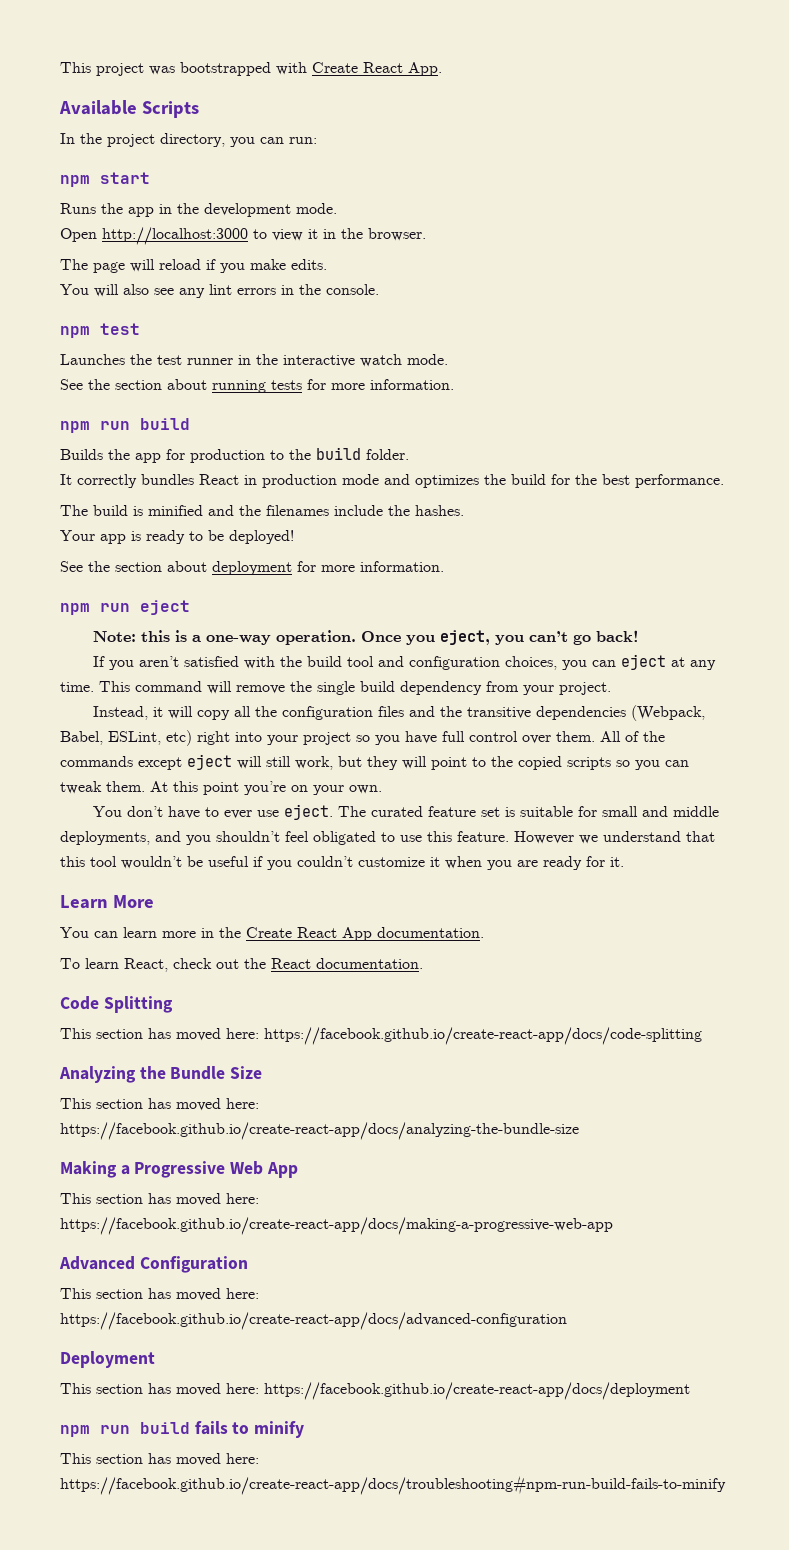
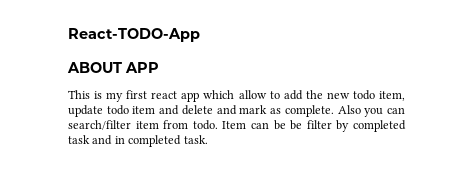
[60,62,442,76] [59,100,199,118] [60,133,317,147] [60,172,150,187] [60,203,337,217] [60,227,426,245] [60,259,327,273] [60,284,379,298] [60,323,140,338] [60,354,448,367] [60,379,454,393] [60,418,190,433] [60,447,409,463] [60,474,724,488] [60,505,464,516] [60,530,294,544] [60,561,444,575] [60,600,190,615] [92,630,639,645] [92,654,716,670] [60,681,611,695] [92,705,705,721] [60,730,665,746] [60,754,689,770] [60,781,382,795] [92,804,719,820] [60,831,715,845] [60,856,624,870] [60,895,154,909] [60,927,484,941] [60,958,423,972] [60,996,173,1013] [60,1027,702,1045] [59,1066,263,1083] [60,1098,259,1111] [60,1122,579,1140] [60,1161,298,1178] [60,1193,259,1206] [60,1217,613,1235] [59,1256,248,1273] [60,1288,259,1301] [60,1312,567,1330] [60,1351,155,1368] [60,1382,690,1400] [60,1421,305,1438] [60,1453,259,1466] [60,1475,726,1495] This project was bootstrapped with Create React App. // Available Scripts // In the project directory, you can run: // npm start // Runs the app in the development mode. // Open http://localhost:3000 to view it in the browser. // The page will reload if you make edits. // You will also see any lint errors in the console. // npm test // Launches the test runner in the interactive watch mode. // See the section about running tests for more information. // npm run build // Builds the app for production to the build folder. // It correctly bundles React in production mode and optimizes the build for the best performance. // The build is minified and the filenames include the hashes. // Your app is ready to be deployed! // See the section about deployment for more information. // npm run eject // Note: this is a one-way operation. Once you eject, you can’t go back! // If you aren’t satisfied with the build tool and configuration choices, you can eject at any time. This command will remove the single build dependency from your project. // Instead, it will copy all the configuration files and the transitive dependencies (Webpack, Babel, ESLint, etc) right into your project so you have full control over them. All of the commands except eject will still work, but they will point to the copied scripts so you can tweak them. At this point you’re on your own. // You don’t have to ever use eject. The curated feature set is suitable for small and middle deployments, and you shouldn’t feel obligated to use this feature. However we understand that this tool wouldn’t be useful if you couldn’t customize it when you are ready for it. // Learn More // You can learn more in the Create React App documentation. // To learn React, check out the React documentation. // Code Splitting // This section has moved here: https://facebook.github.io/create-react-app/docs/code-splitting // Analyzing the Bundle Size // This section has moved here: https://facebook.github.io/create-react-app/docs/analyzing-the-bundle-size // Making a Progressive Web App // This section has moved here: https://facebook.github.io/create-react-app/docs/making-a-progressive-web-app // Advanced Configuration // This section has moved here: https://facebook.github.io/create-react-app/docs/advanced-configuration // Deployment // This section has moved here: https://facebook.github.io/create-react-app/docs/deployment // npm run build fails to minify // This section has moved here: https://facebook.github.io/create-react-app/docs/troubleshooting#npm-run-build-fails-to-minify -> [68,28,200,42] [67,62,159,73] [68,90,405,102] [68,105,406,117] [68,120,406,132] [68,135,208,147] React-TODO-App // ABOUT APP // This is my first react app which allow to add the new todo item, update todo item and delete and mark as complete. Also you can search/filter item from todo. Item can be be filter by completed task and in completed task.

